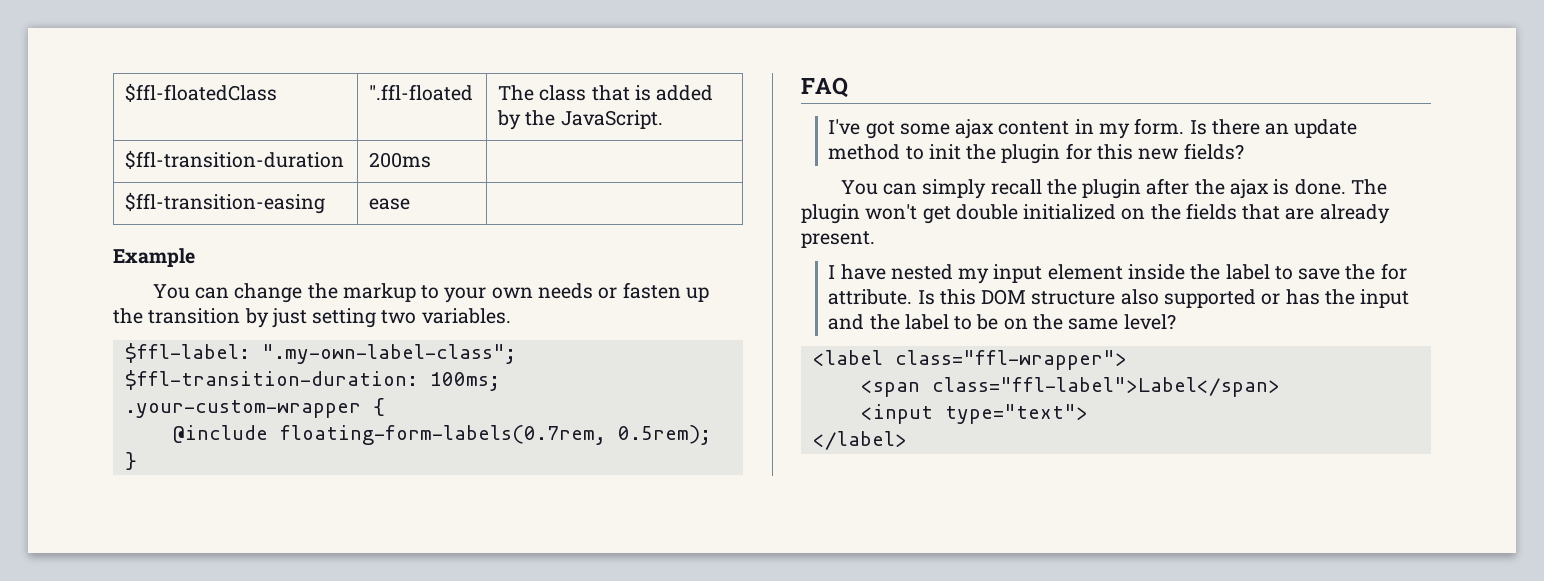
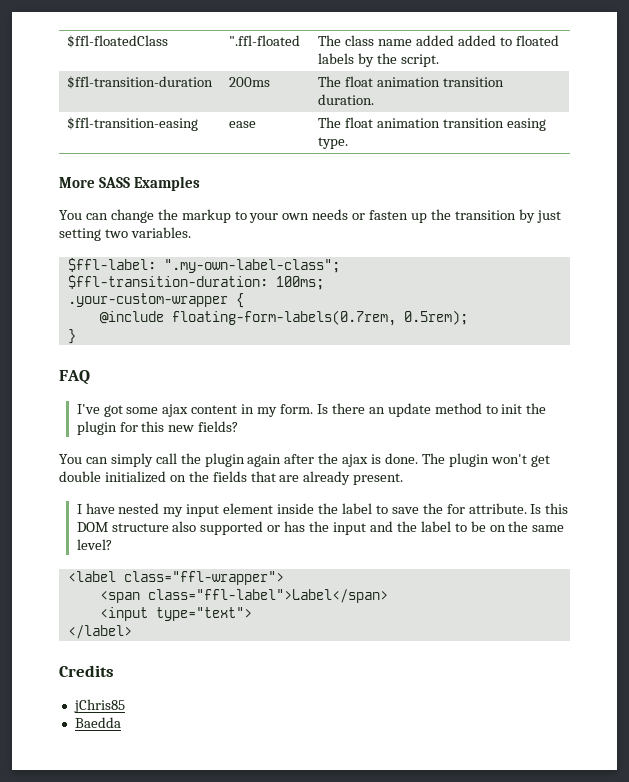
[591,85,714,101] that is added -> [378,35,559,46] [318,53,355,64] name added added to floated labels
[560,110,663,129] JavaScript. -> [401,54,440,67] script.
[125,192,326,214] [369,198,411,210] [113,248,195,267] // $ffl-transition-easing | ease | // Example -> [318,76,505,87] [318,94,375,105] [67,117,199,131] [229,121,257,128] [318,117,547,131] [318,137,349,149] [59,176,200,191] The float animation transition duration. // $ffl-transition-easing | ease | The float animation transition easing type. // More SASS Examples
[990,179,1142,199] recall the plugin -> [155,453,282,467] call the plugin again
(907, 440) none -> [59,665,114,677] [73,699,125,713] [74,717,121,728] // Credits // jChris85 // Baedda

